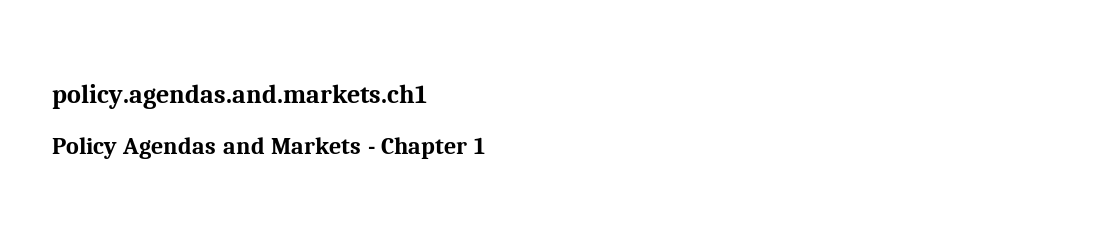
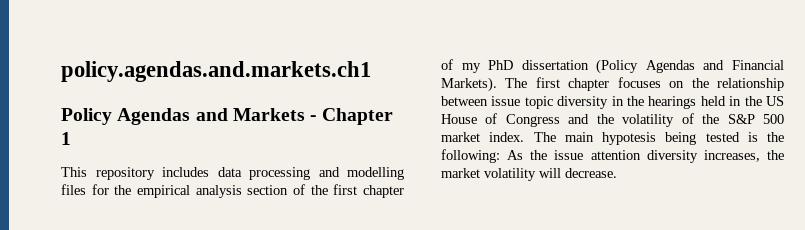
(485, 145) none -> [61,167,404,180] [61,184,404,198] [441,59,784,74] [441,77,784,92] [441,96,784,109] [441,113,784,127] [441,132,784,145] [441,149,784,163] [441,168,617,181] // This repository includes data processing and modelling files for the empirical analysis section of the first chapter of my PhD dissertation (Policy Agendas and Financial Markets). The first chapter focuses on the relationship between issue topic diversity in the hearings held in the US House of Congress and the volatility of the S&P 500 market index. The main hypotesis being tested is the following: As the issue attention diversity increases, the market volatility will decrease.

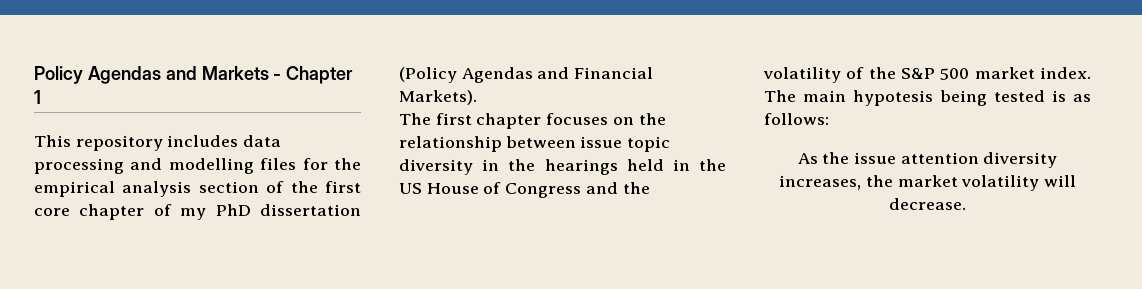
[61,61,371,82] policy.agendas.and.markets.ch1 // -> (34, 75) none
(358, 189) none -> [34,208,70,216] core
(497, 84) none -> (477, 97) //
[767,132,784,142] [441,149,500,163] the following: -> [1073,94,1091,102] [764,113,829,125] as follows: //

